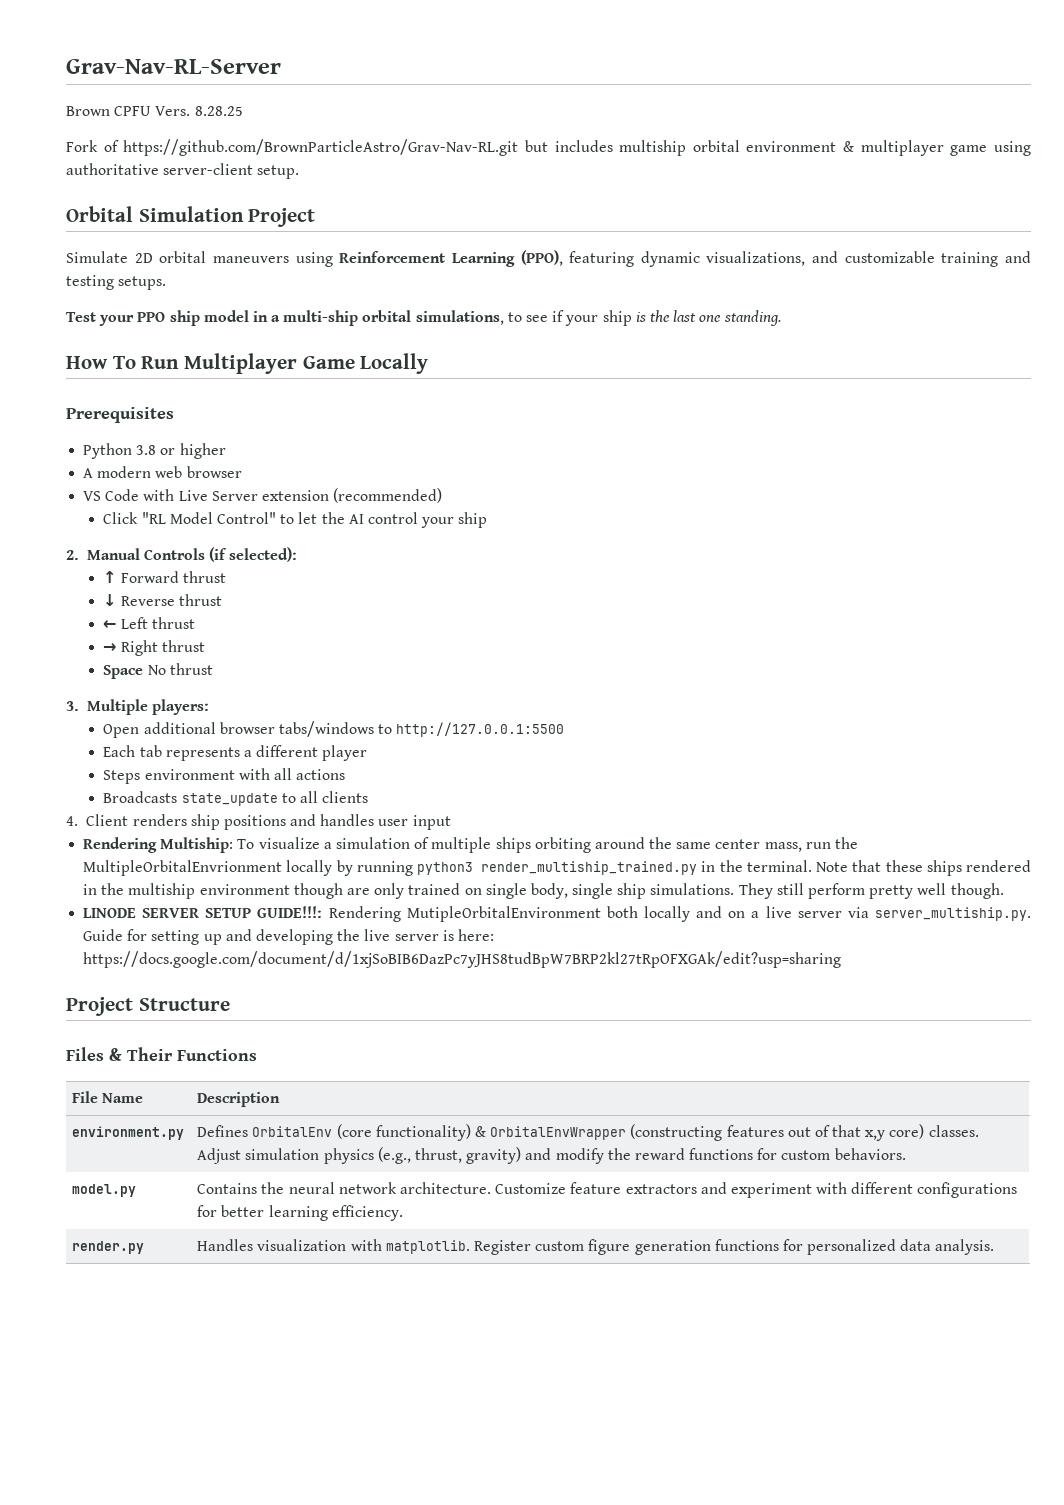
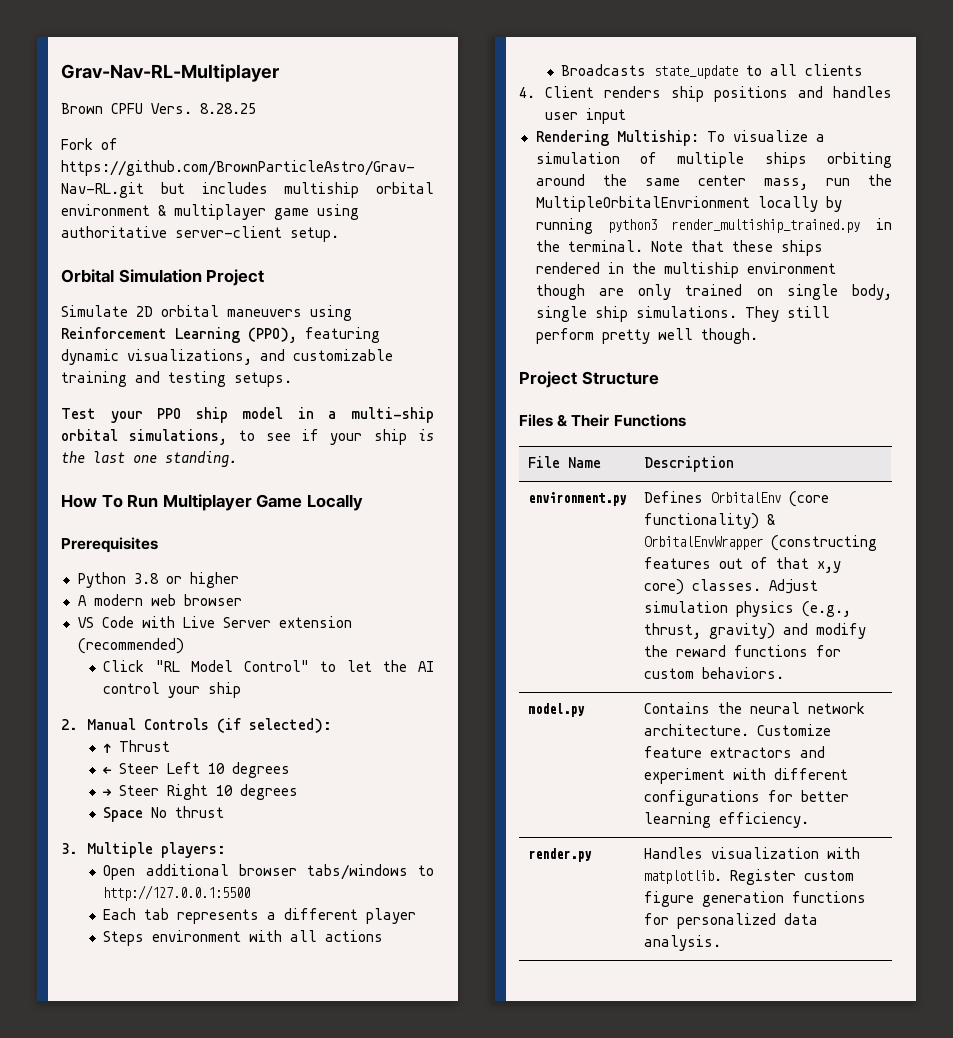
[66,59,281,74] Grav-Nav-RL-Server -> [61,64,279,82] Grav-Nav-RL-Multiplayer
[120,571,226,583] [103,594,222,606] [103,617,195,629] [103,640,205,656] Forward thrust // ↓ Reverse thrust // ← Left thrust // → Right thrust -> [119,740,171,752] [103,762,291,778] [103,784,299,800] Thrust // ← Steer Left 10 degrees // → Steer Right 10 degrees
[83,906,1032,922] [83,929,494,945] [83,951,842,968] // LINODE SERVER SETUP GUIDE!!!: Rendering MutipleOrbitalEnvironment both locally and on a live server via server_multiship.py. Guide for setting up and developing the live server is here: https://docs.google.com/document/d/1xjSoBIB6DazPc7yJHS8tudBpW7BRP2kl27tRpOFXGAk/edit?usp=sharing -> (758, 336) none

